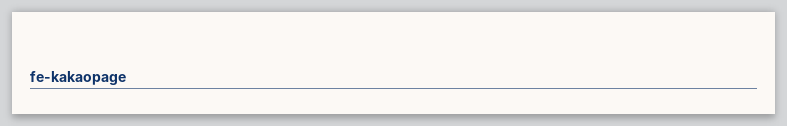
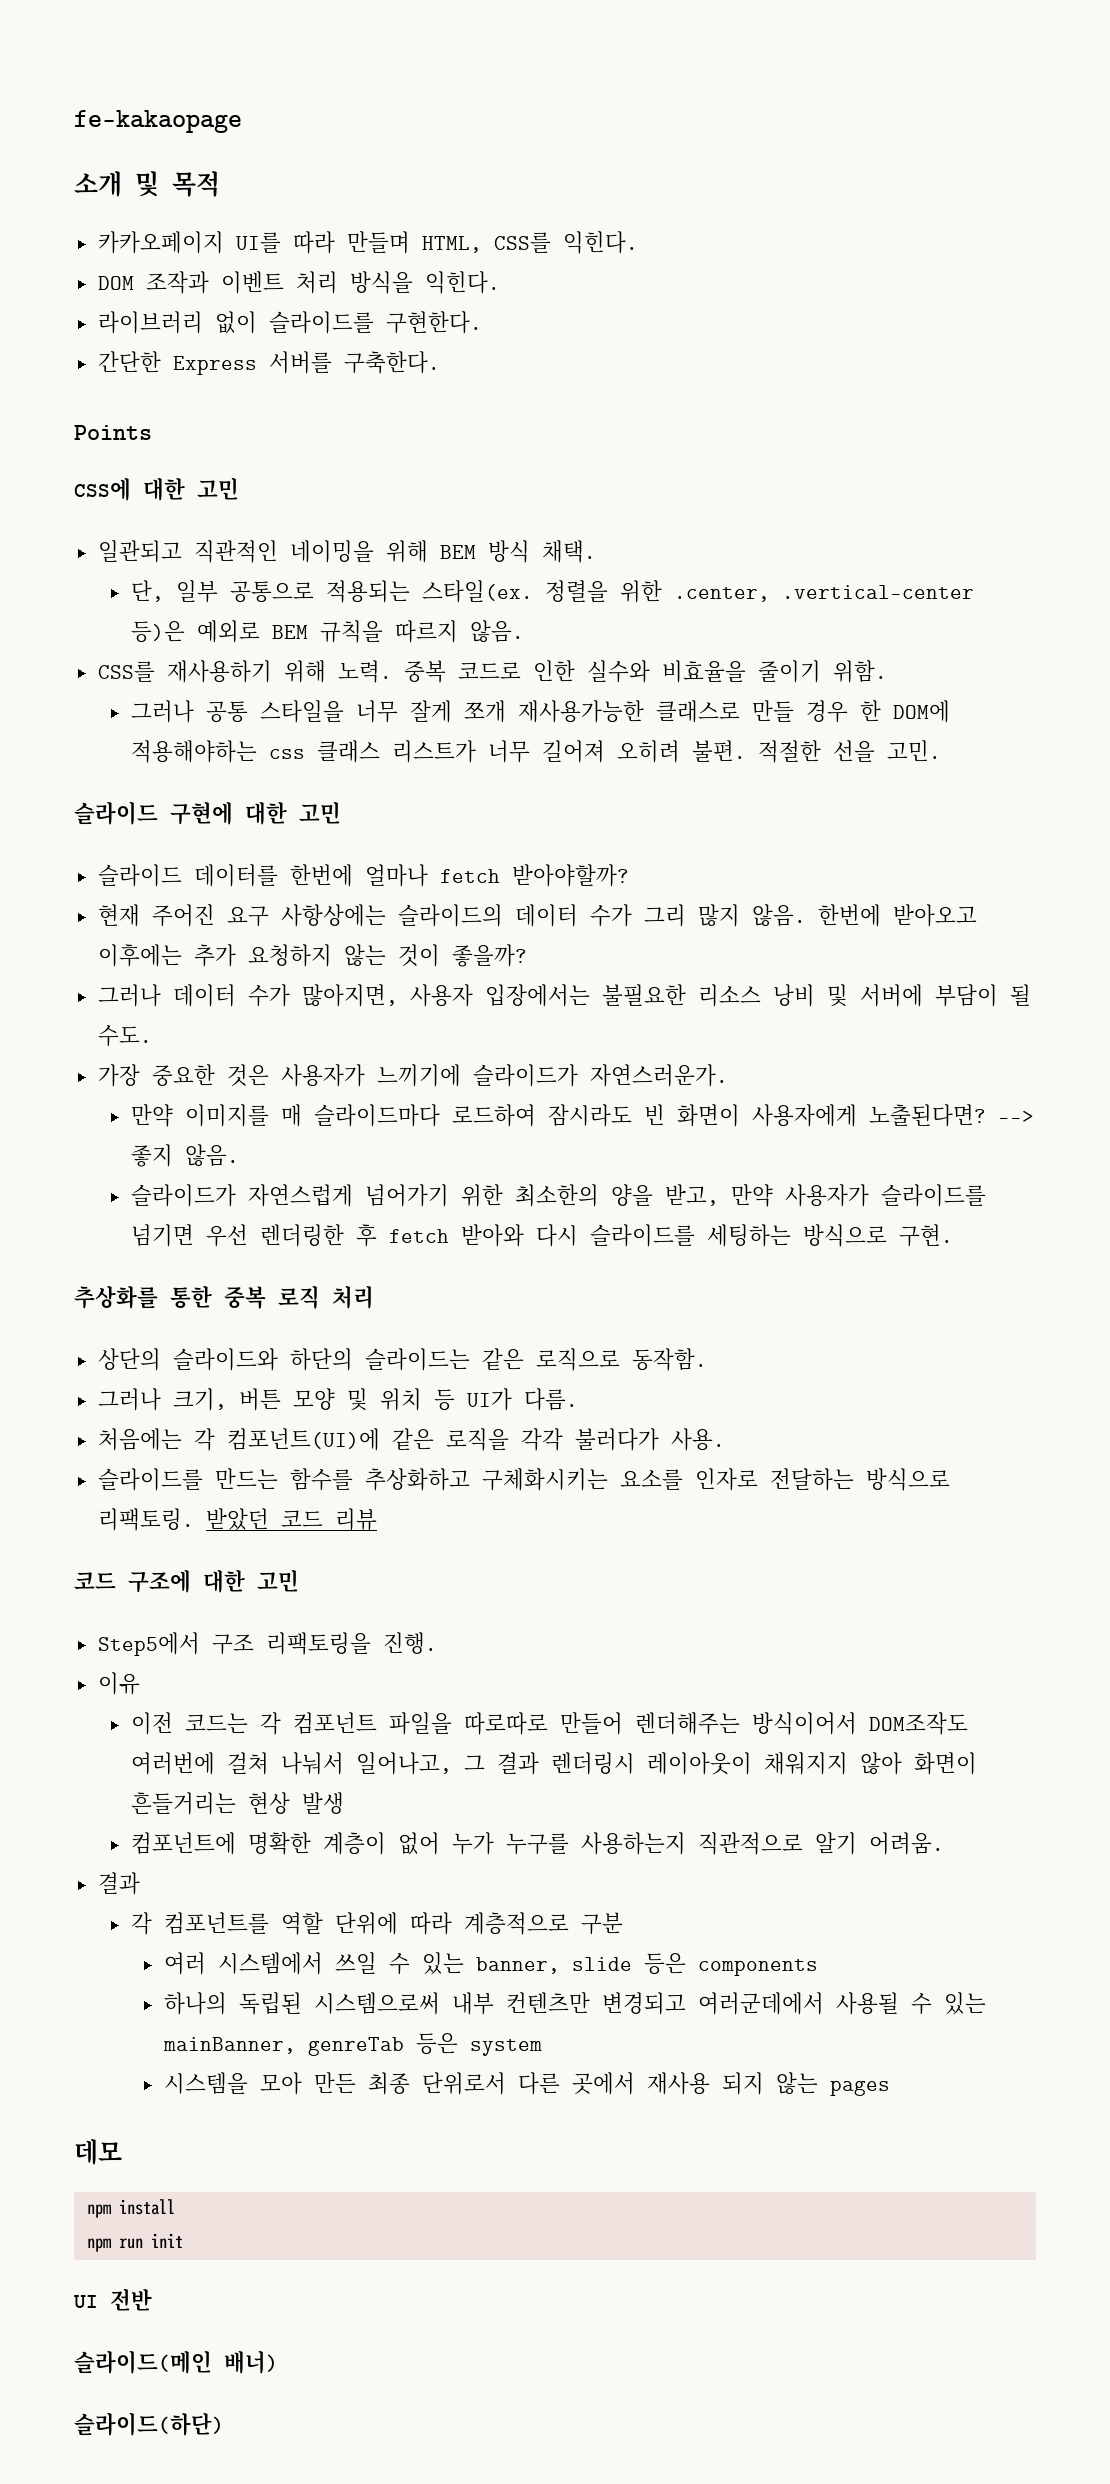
(126, 78) none -> [74,171,220,197] [97,231,638,254] [97,271,500,294] [97,311,482,334] [97,351,440,375] [74,425,152,440] [74,478,239,501] [97,540,596,563] [130,580,974,603] [130,620,524,643] [97,660,887,683] [130,700,950,723] [130,740,941,763] [74,801,341,825] [97,864,629,887] [97,904,977,927] [97,944,527,967] [97,984,1031,1007] [97,1024,152,1047] [97,1064,728,1087] [130,1104,1034,1127] [130,1144,239,1167] [130,1184,986,1207] [130,1224,953,1247] [74,1286,374,1309] [97,1348,707,1371] [97,1388,578,1411] [97,1428,725,1451] [97,1468,950,1491] [97,1508,377,1531] [74,1570,299,1593] [97,1632,437,1656] [97,1672,140,1695] [130,1712,968,1735] [130,1752,977,1775] [130,1792,344,1815] [130,1832,944,1855] [97,1872,140,1895] [130,1912,623,1935] [163,1952,818,1976] [163,1992,986,2015] [162,2033,542,2056] [163,2072,890,2096] [74,2139,122,2165] [86,2199,175,2218] [86,2233,183,2252] [73,2288,152,2311] [74,2350,278,2374] [74,2412,224,2436] // 소개 및 목적 // 카카오페이지 UI를 따라 만들며 HTML, CSS를 익힌다. // DOM 조작과 이벤트 처리 방식을 익힌다. // 라이브러리 없이 슬라이드를 구현한다. // 간단한 Express 서버를 구축한다. // Points // CSS에 대한 고민 // 일관되고 직관적인 네이밍을 위해 BEM 방식 채택. // 단, 일부 공통으로 적용되는 스타일(ex. 정렬을 위한 .center, .vertical-center 등)은 예외로 BEM 규칙을 따르지 않음. // CSS를 재사용하기 위해 노력. 중복 코드로 인한 실수와 비효율을 줄이기 위함. // 그러나 공통 스타일을 너무 잘게 쪼개 재사용가능한 클래스로 만들 경우 한 DOM에 적용해야하는 css 클래스 리스트가 너무 길어져 오히려 불편. 적절한 선을 고민. // 슬라이드 구현에 대한 고민 // 슬라이드 데이터를 한번에 얼마나 fetch 받아야할까? // 현재 주어진 요구 사항상에는 슬라이드의 데이터 수가 그리 많지 않음. 한번에 받아오고 이후에는 추가 요청하지 않는 것이 좋을까? // 그러나 데이터 수가 많아지면, 사용자 입장에서는 불필요한 리소스 낭비 및 서버에 부담이 될 수도. // 가장 중요한 것은 사용자가 느끼기에 슬라이드가 자연스러운가. // 만약 이미지를 매 슬라이드마다 로드하여 잠시라도 빈 화면이 사용자에게 노출된다면? --> 좋지 않음. // 슬라이드가 자연스럽게 넘어가기 위한 최소한의 양을 받고, 만약 사용자가 슬라이드를 넘기면 우선 렌더링한 후 fetch 받아와 다시 슬라이드를 세팅하는 방식으로 구현. // 추상화를 통한 중복 로직 처리 // 상단의 슬라이드와 하단의 슬라이드는 같은 로직으로 동작함. // 그러나 크기, 버튼 모양 및 위치 등 UI가 다름. // 처음에는 각 컴포넌트(UI)에 같은 로직을 각각 불러다가 사용. // 슬라이드를 만드는 함수를 추상화하고 구체화시키는 요소를 인자로 전달하는 방식으로 리팩토링. 받았던 코드 리뷰 // 코드 구조에 대한 고민 // Step5에서 구조 리팩토링을 진행. // 이유 // 이전 코드는 각 컴포넌트 파일을 따로따로 만들어 렌더해주는 방식이어서 DOM조작도 여러번에 걸쳐 나눠서 일어나고, 그 결과 렌더링시 레이아웃이 채워지지 않아 화면이 흔들거리는 현상 발생 // 컴포넌트에 명확한 계층이 없어 누가 누구를 사용하는지 직관적으로 알기 어려움. // 결과 // 각 컴포넌트를 역할 단위에 따라 계층적으로 구분 // 여러 시스템에서 쓰일 수 있는 banner, slide 등은 components // 하나의 독립된 시스템으로써 내부 컨텐츠만 변경되고 여러군데에서 사용될 수 있는 mainBanner, genreTab 등은 system // 시스템을 모아 만든 최종 단위로서 다른 곳에서 재사용 되지 않는 pages // 데모 // npm install // npm run init // UI 전반 // 슬라이드(메인 배너) // 슬라이드(하단)

